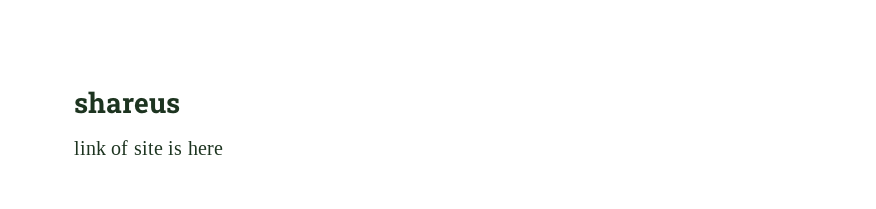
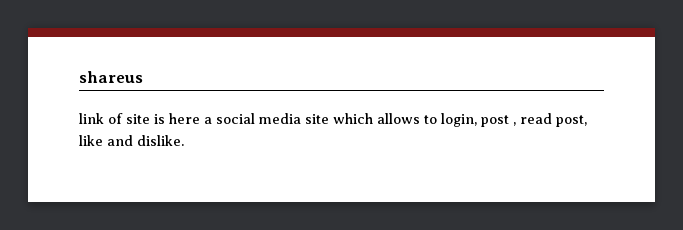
(223, 148) none -> [204,113,587,127] [79,135,184,146] a social media site which allows to login, post , read post, like and dislike.

